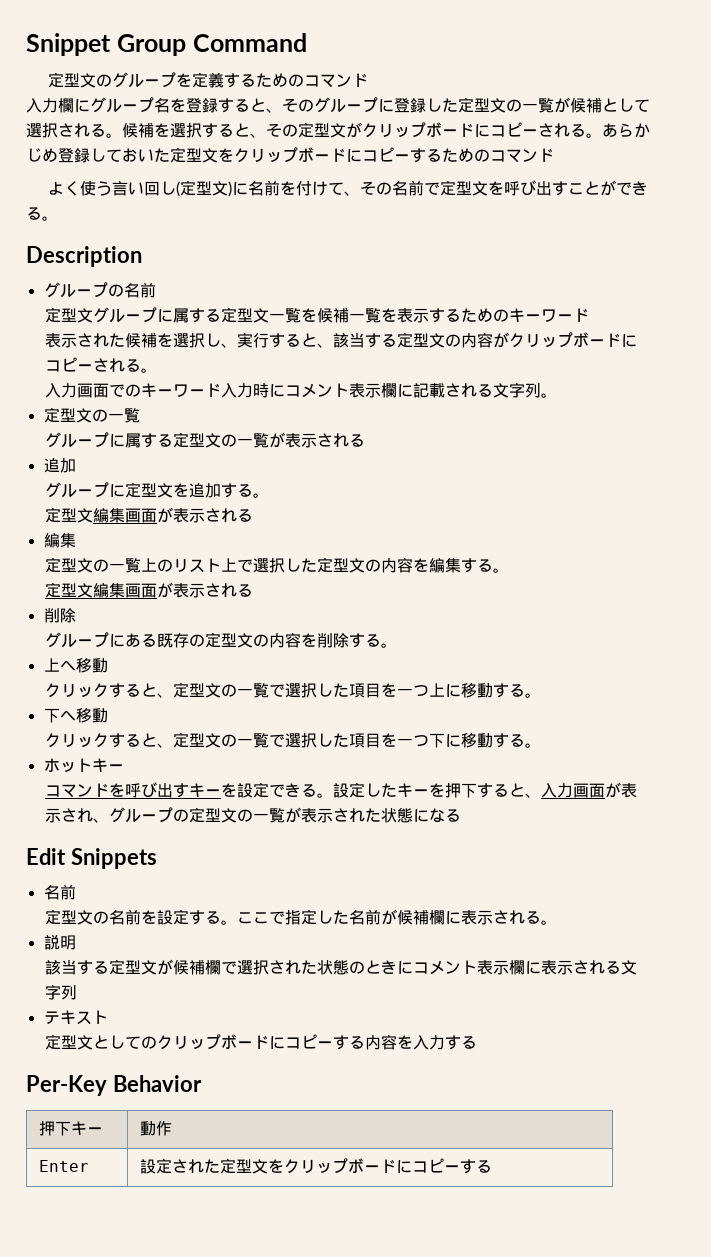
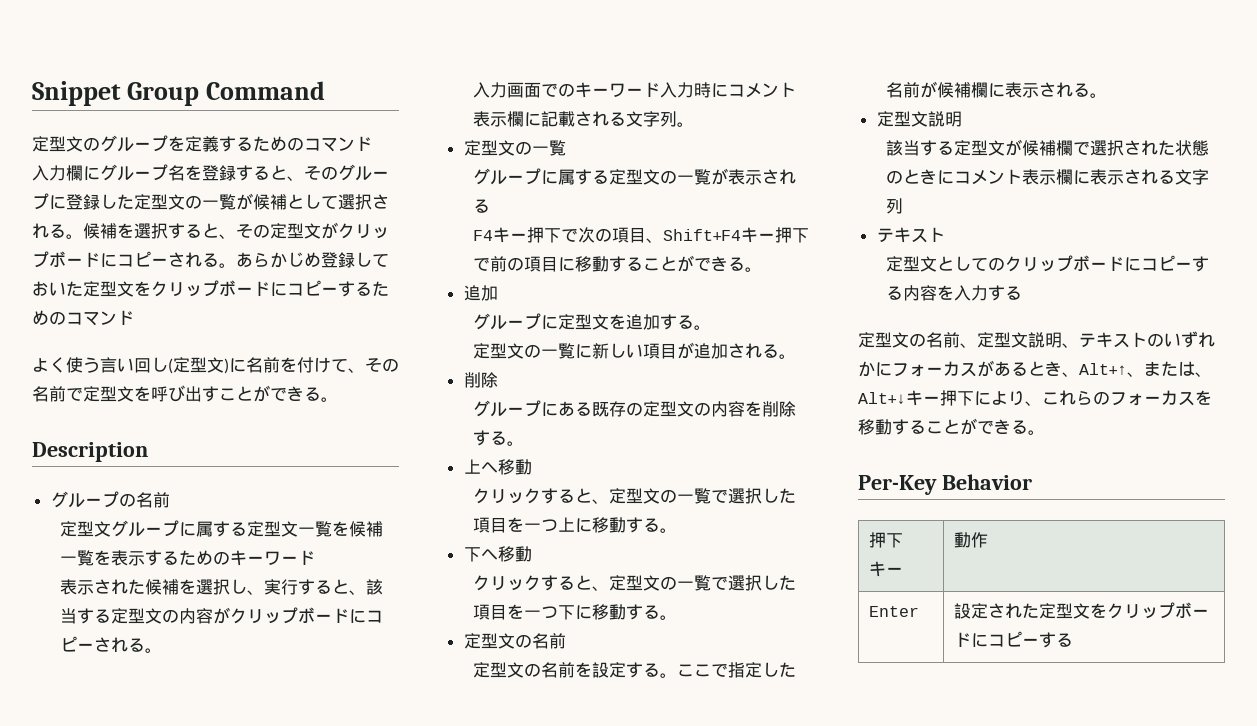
(365, 440) none -> [473,227,810,243] [473,255,763,272] // F4キー押下で次の項目、Shift+F4キー押下で前の項目に移動することができる。
[92,507,253,523] [43,533,76,548] [44,557,509,573] [44,582,253,598] 編集画面が表示される // 編集 // 定型文の一覧上のリスト上で選択した定型文の内容を編集する。 // 定型文編集画面が表示される -> [524,342,797,359] の一覧に新しい項目が追加される。
[43,758,124,773] [44,782,637,798] [44,807,461,823] [26,848,157,869] ホットキー // コマンドを呼び出すキーを設定できる。設定したキーを押下すると、入力画面が表示され、グループの定型文の一覧が表示された状態になる // Edit Snippets // -> [463,633,532,649] 定型文の
(557, 922) none -> [876,111,928,127] 定型文
(477, 1042) none -> [858,331,1215,348] [858,360,1212,377] [858,390,1212,406] [858,418,1045,435] // 定型文の名前、定型文説明、テキストのいずれかにフォーカスがあるとき、Alt+↑、または、Alt+↓キー押下により、これらのフォーカスを移動することができる。

